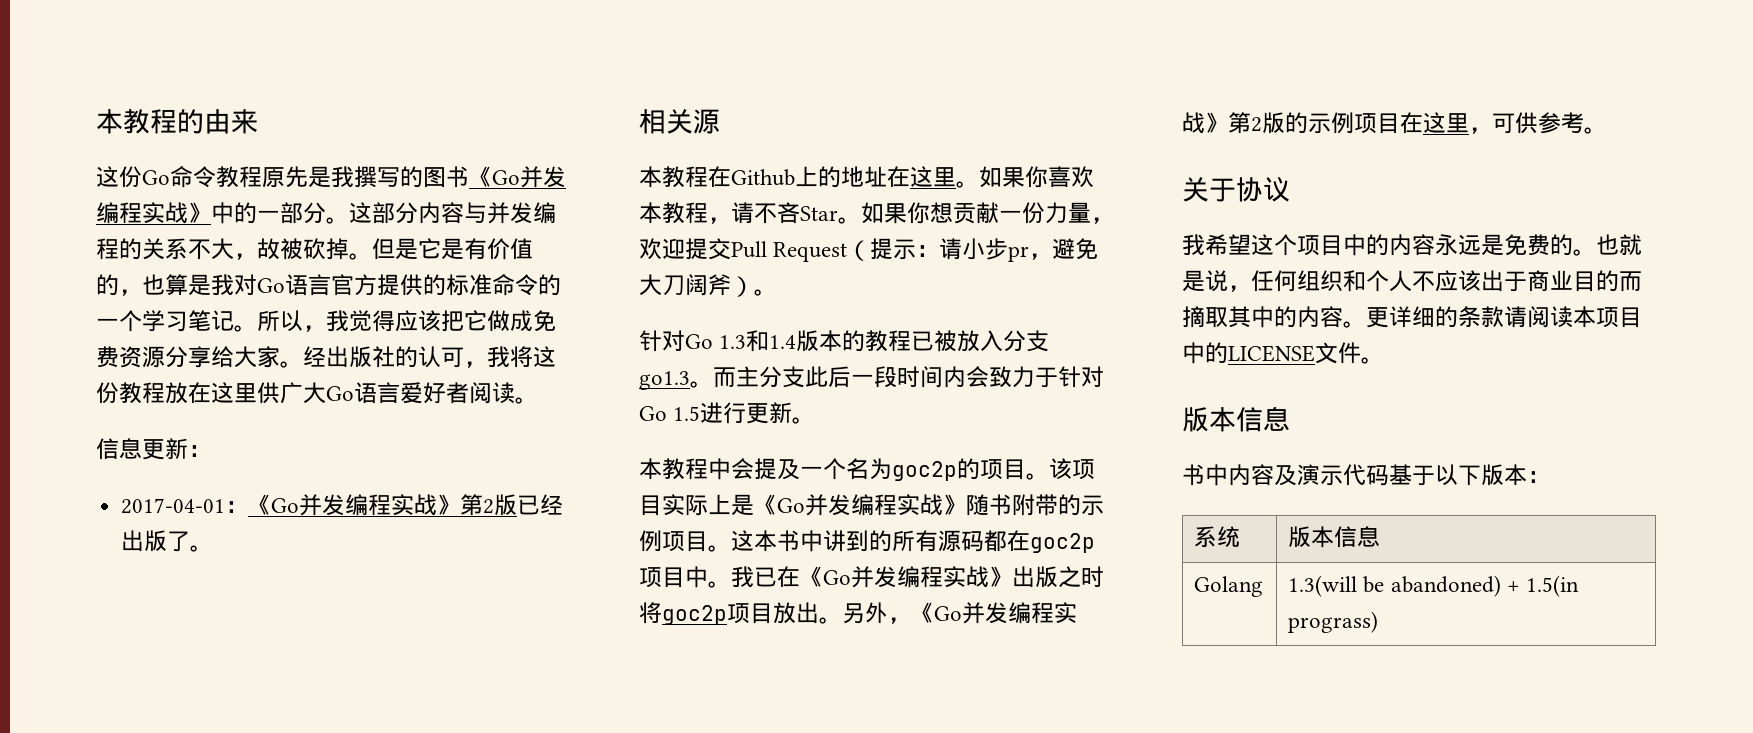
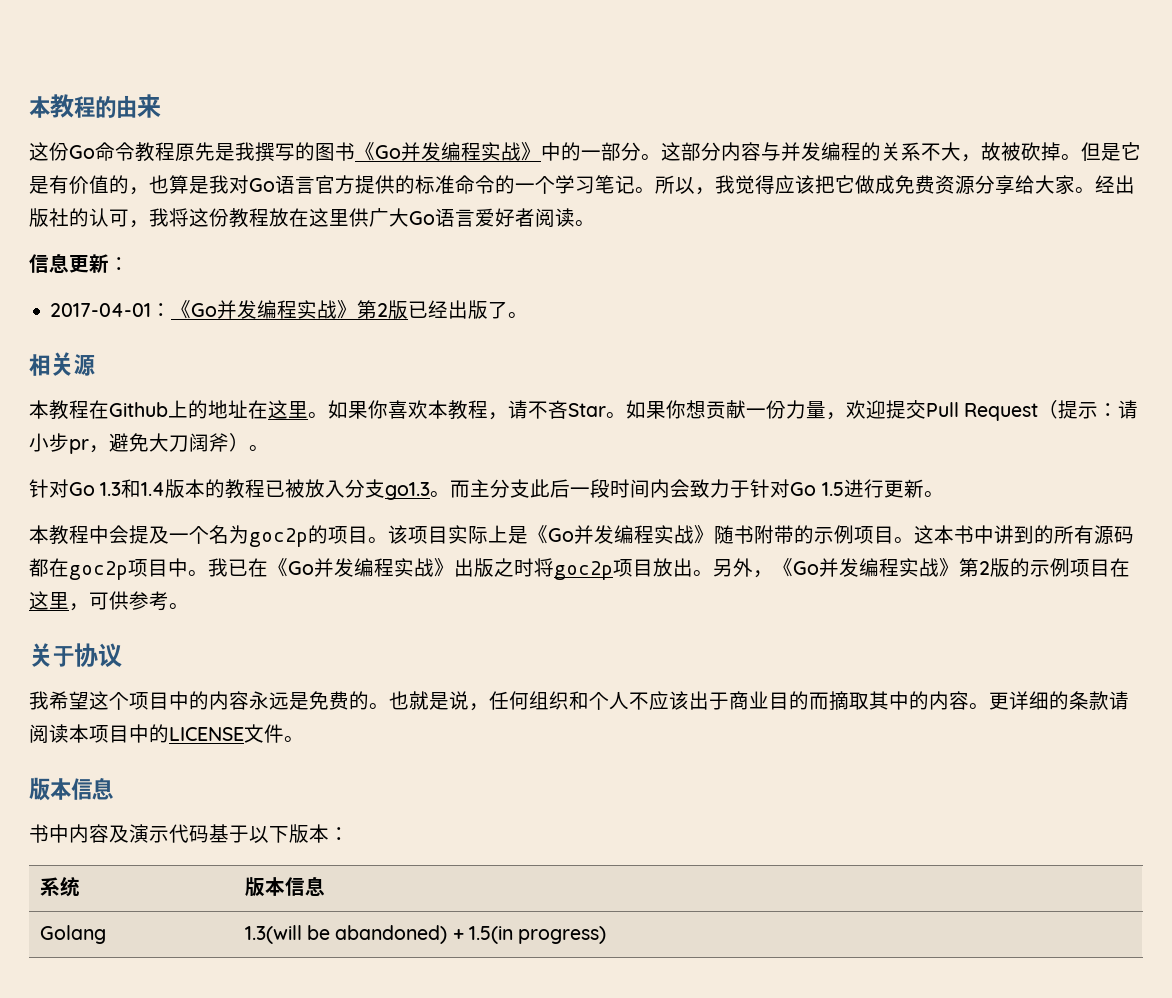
[1288,611,1379,633] prograss) -> [518,926,607,944] progress)

